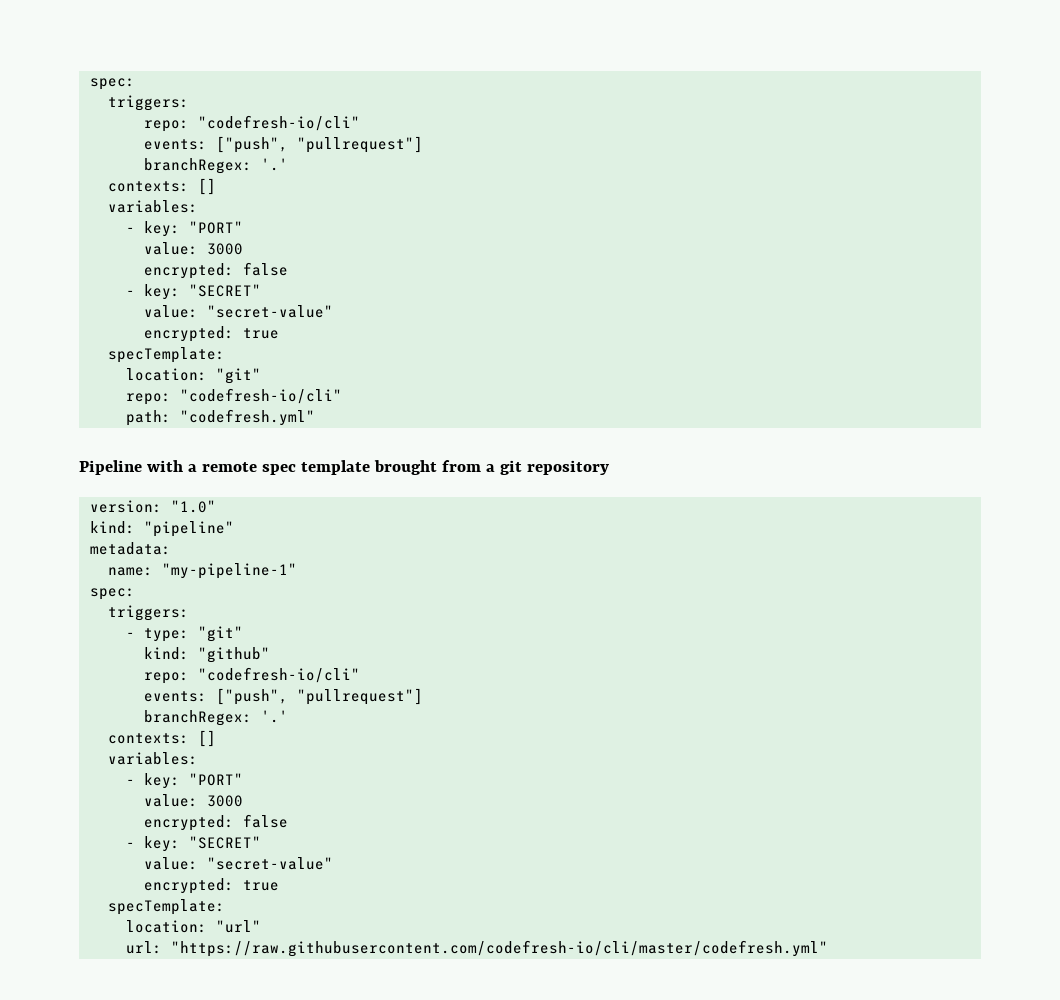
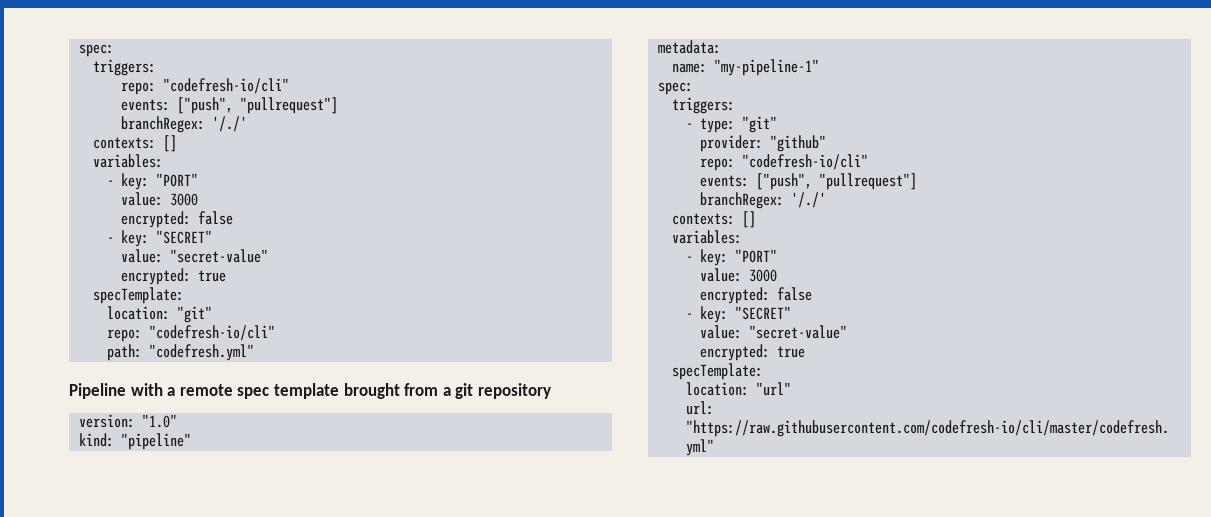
[261,158,289,171] '.' -> [211,116,247,132] '/./'
[144,647,190,660] kind: -> [699,135,763,152] provider:
[261,710,289,723] '.' -> [790,192,826,208] '/./'

